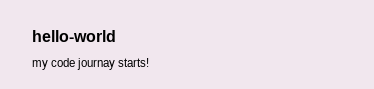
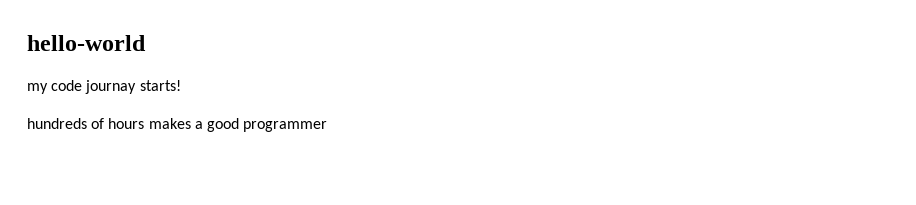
(150, 62) none -> [27,118,328,132] // hundreds of hours makes a good programmer

